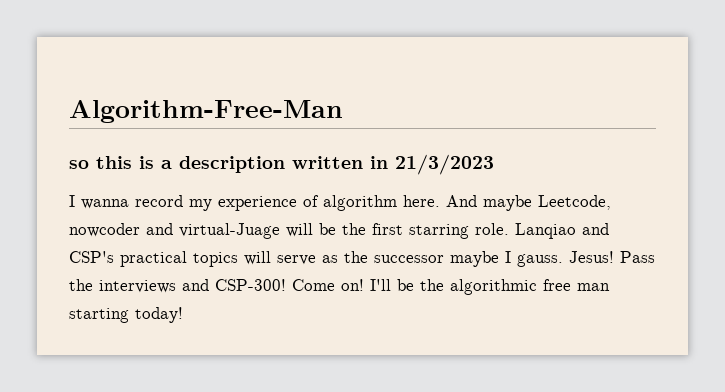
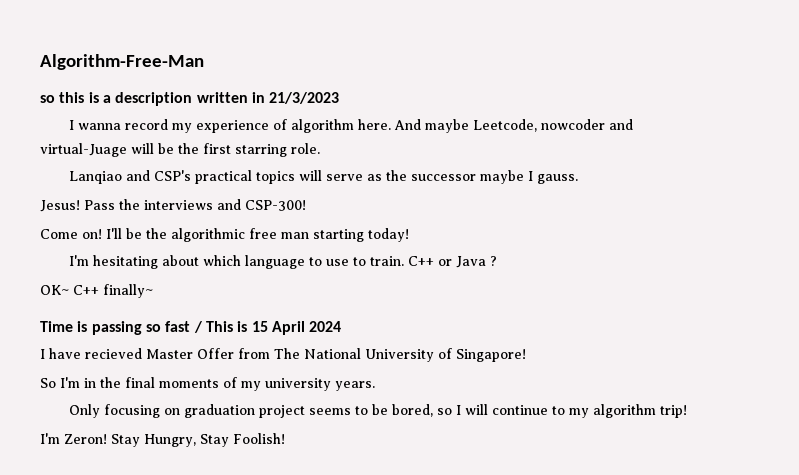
(509, 229) none -> (320, 148) //
(563, 260) none -> (579, 179) //
(286, 285) none -> (306, 205) //
(183, 315) none -> [69,255,498,269] [40,284,153,298] [40,321,342,335] [40,348,526,362] [40,377,375,391] [69,404,688,418] [40,433,285,447] // I'm hesitating about which language to use to train. C++ or Java ? // OK~ C++ finally~ // Time is passing so fast / This is 15 April 2024 // I have recieved Master Offer from The National University of Singapore! // So I'm in the final moments of my university years. // Only focusing on graduation project seems to be bored, so I will continue to my algorithm trip! // I'm Zeron! Stay Hungry, Stay Foolish!

